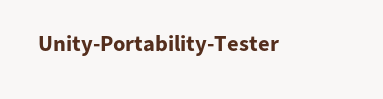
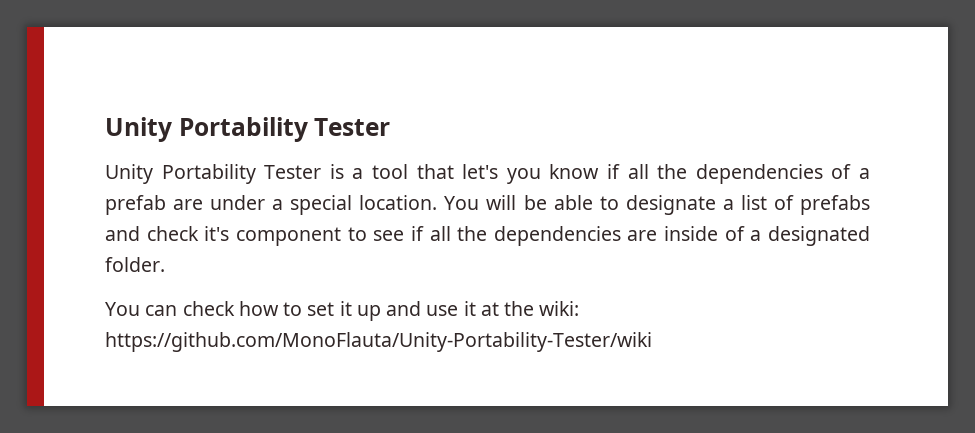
[38,35,279,56] Unity-Portability-Tester -> [105,117,391,142] [105,164,871,184] [105,195,871,215] [105,226,870,246] [105,257,165,272] [105,301,580,321] [105,332,652,352] Unity Portability Tester // Unity Portability Tester is a tool that let's you know if all the dependencies of a prefab are under a special location. You will be able to designate a list of prefabs and check it's component to see if all the dependencies are inside of a designated folder. // You can check how to set it up and use it at the wiki: https://github.com/MonoFlauta/Unity-Portability-Tester/wiki

